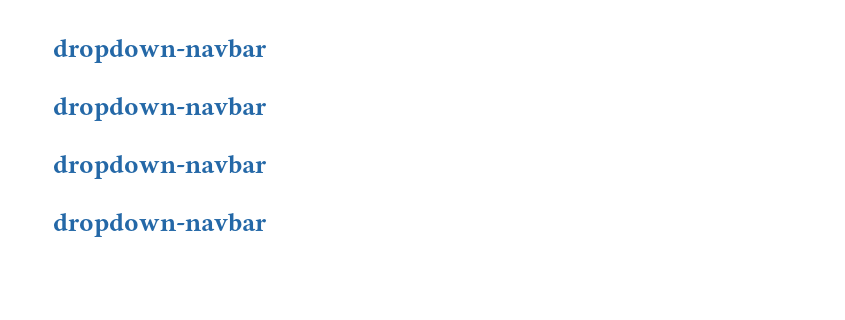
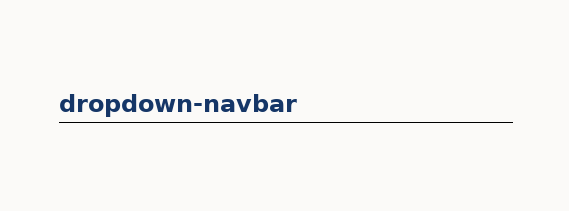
[53,39,267,63] [53,97,267,121] [53,155,267,179] [53,213,267,237] dropdown-navbar // dropdown-navbar // dropdown-navbar // dropdown-navbar -> [59,94,297,117] dropdown-navbar

